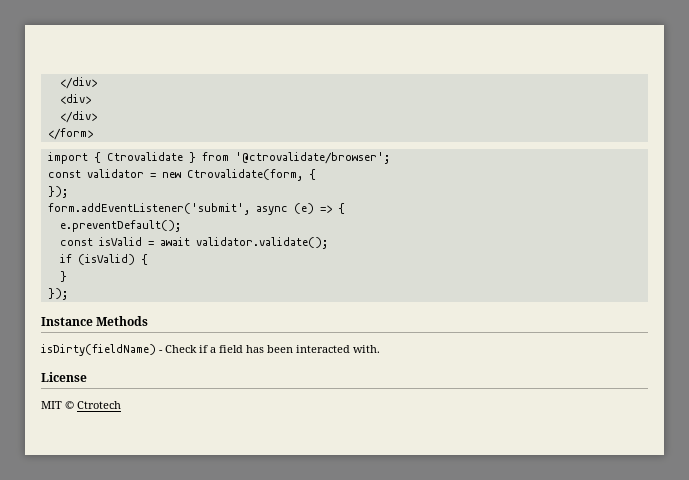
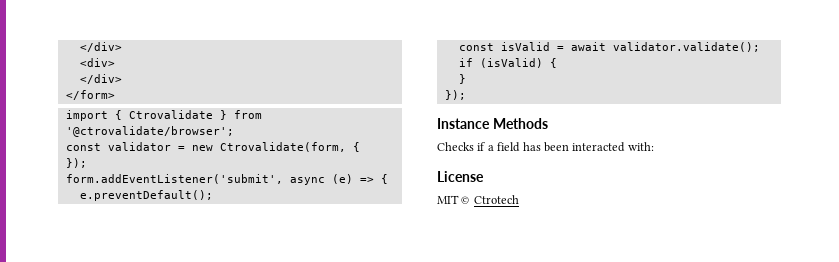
[41,344,197,356] isDirty(fieldName) - Check -> [437,142,474,151] Checks
[353,345,380,353] with. -> [627,142,654,151] with:

